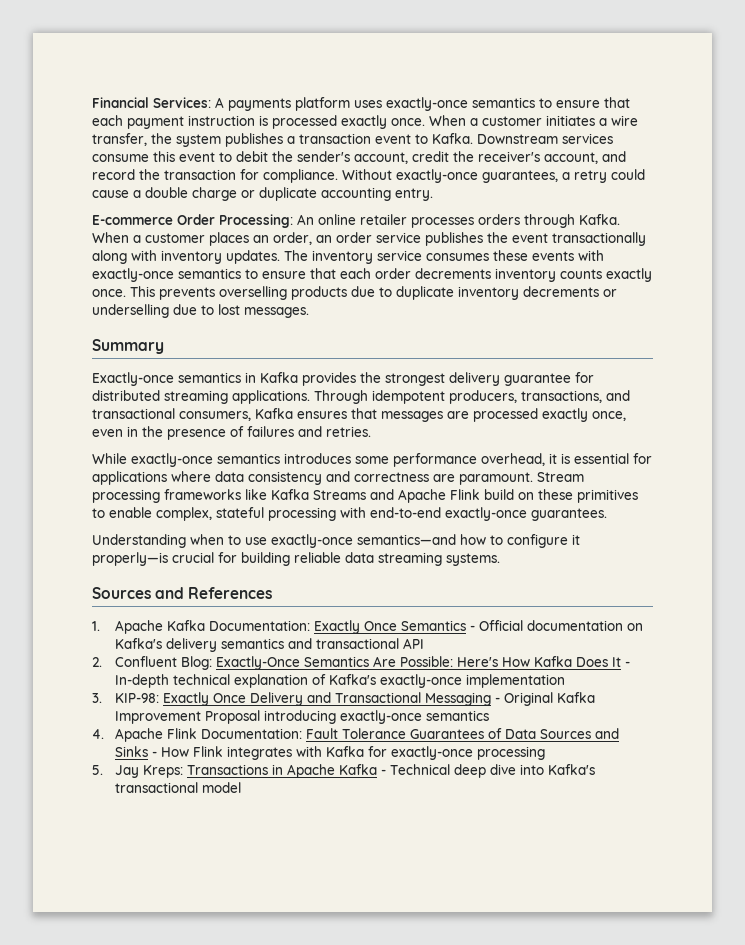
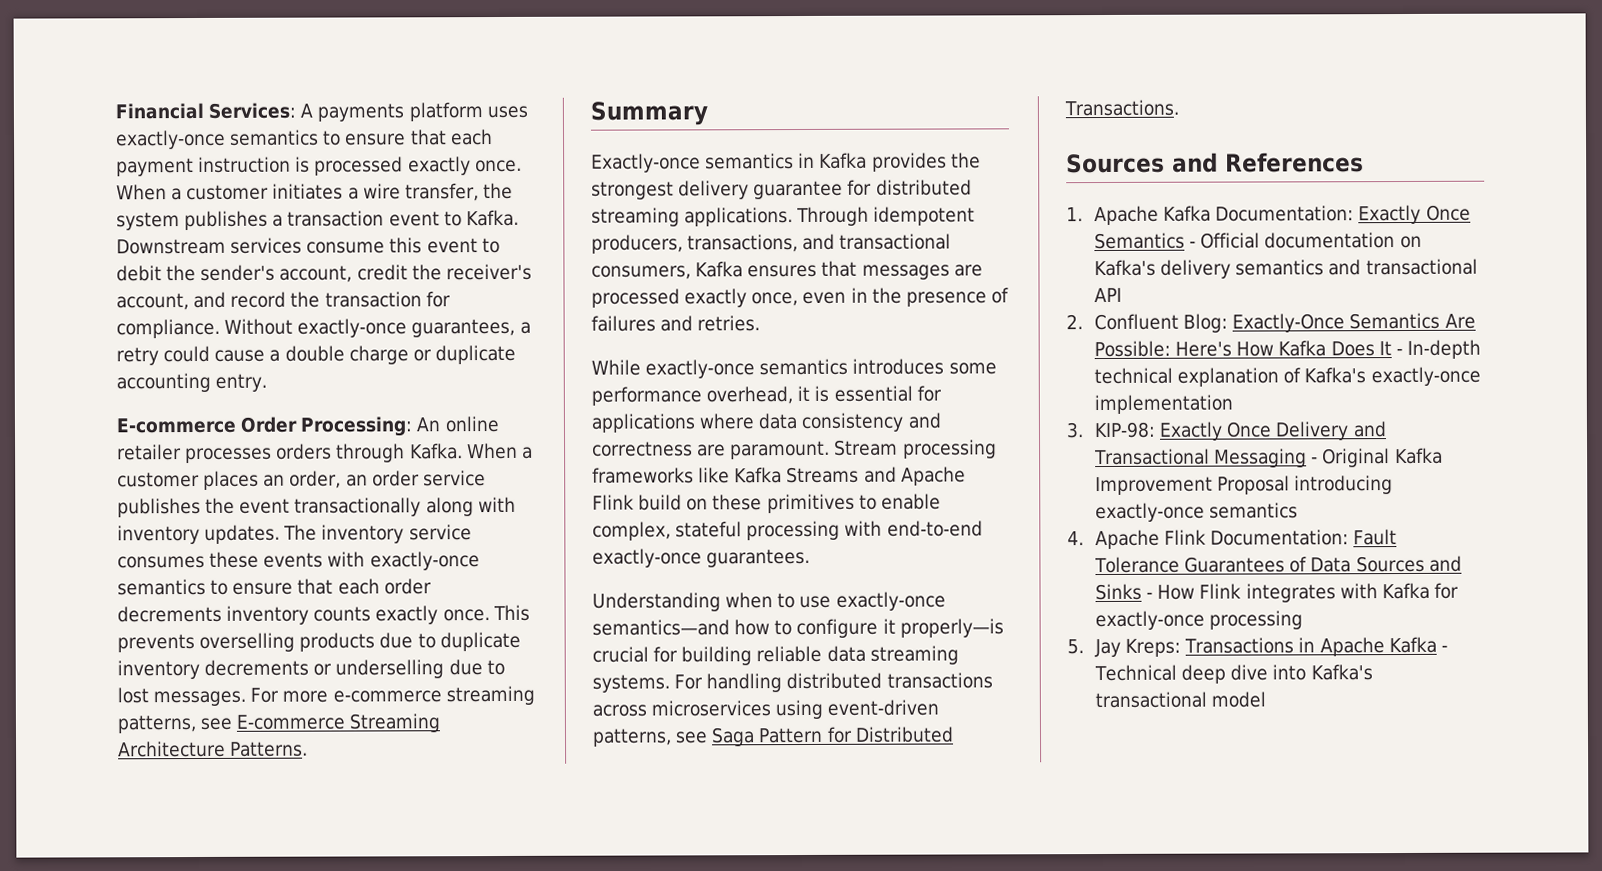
(309, 312) none -> [250,685,535,706] [117,713,441,734] [118,740,309,758] For more e-commerce streaming patterns, see E-commerce Streaming Architecture Patterns.
(500, 559) none -> [674,672,993,693] [592,699,940,720] [592,726,954,747] [1064,99,1179,117] For handling distributed transactions across microservices using event-driven patterns, see Saga Pattern for Distributed Transactions.

